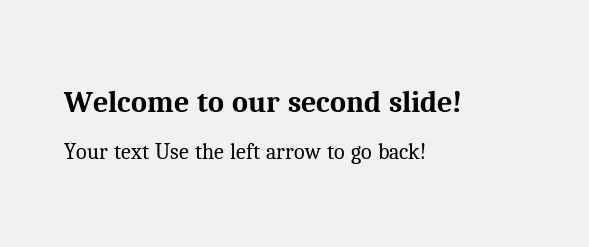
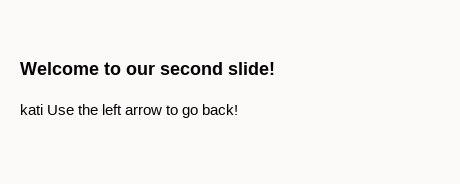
[64,143,150,159] Your text -> [20,104,43,115] kati

